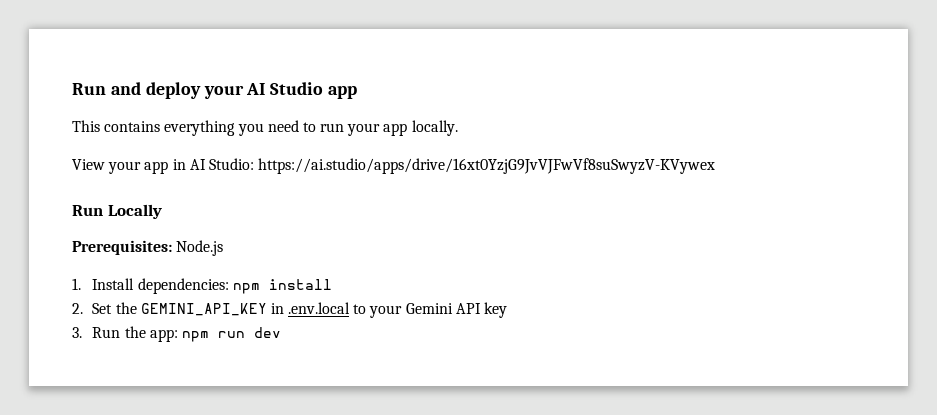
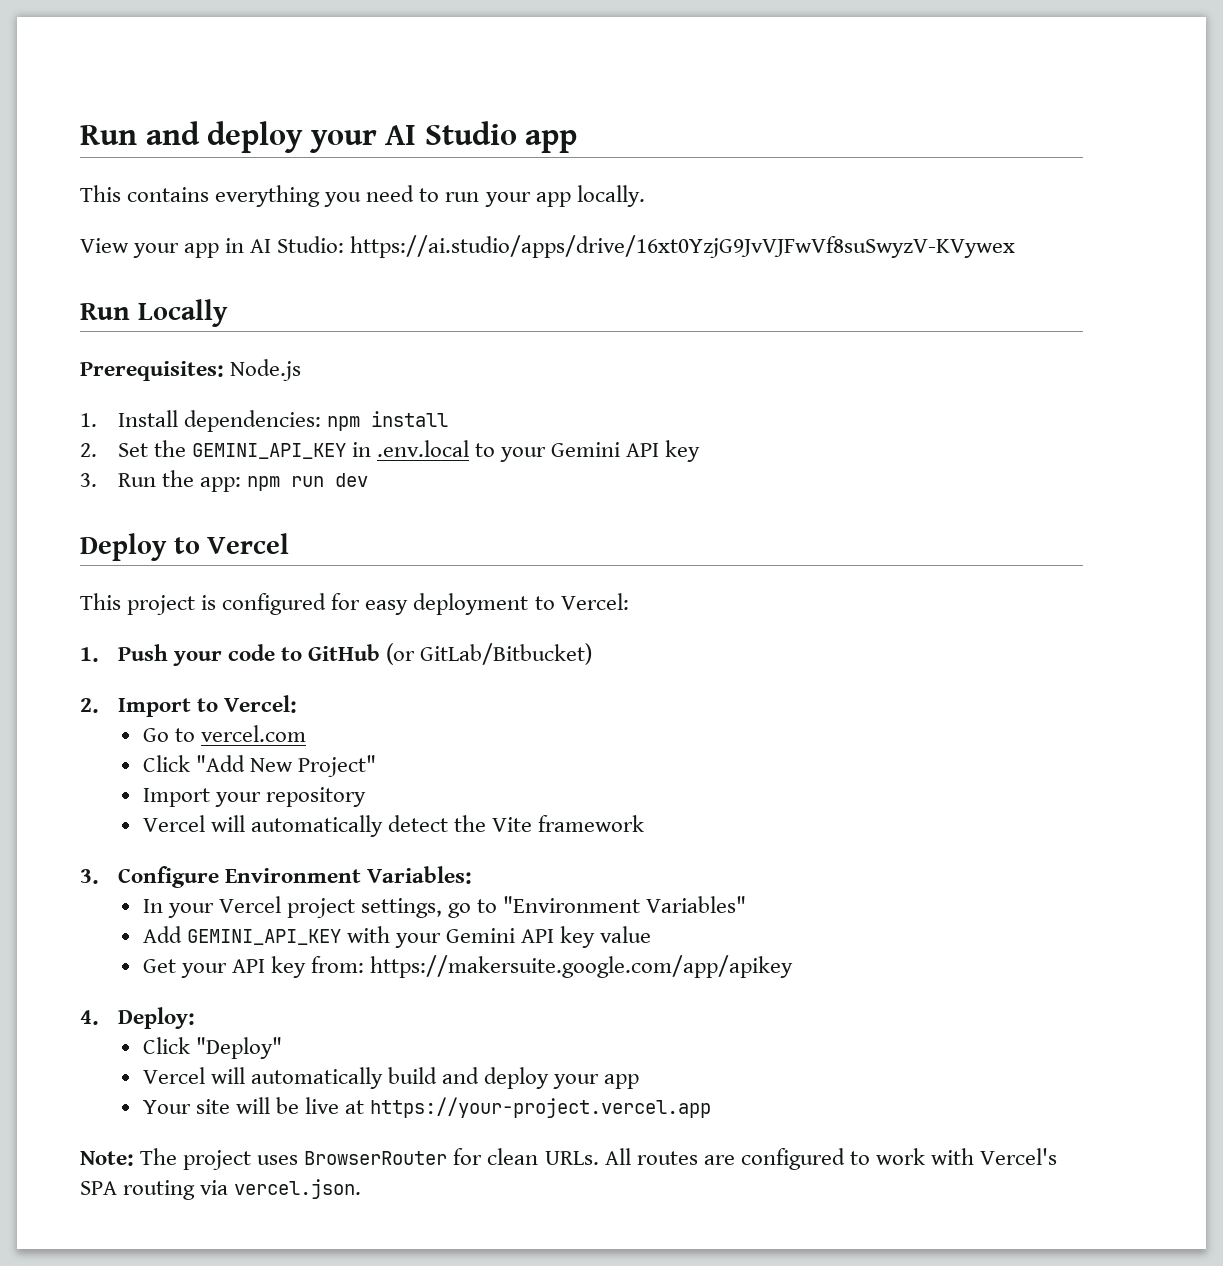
(281, 332) none -> [80,533,290,561] [80,593,629,615] [80,643,593,666] [80,695,297,717] [142,725,306,742] [142,755,376,777] [142,787,366,807] [142,815,644,837] [80,866,472,888] [142,896,747,918] [142,926,652,948] [142,955,793,978] [80,1007,195,1029] [142,1037,282,1059] [142,1067,640,1089] [142,1097,711,1118] [80,1148,1058,1170] [80,1179,362,1200] // Deploy to Vercel // This project is configured for easy deployment to Vercel: // 1. Push your code to GitHub (or GitLab/Bitbucket) // 2. Import to Vercel: // Go to vercel.com // Click "Add New Project" // Import your repository // Vercel will automatically detect the Vite framework // 3. Configure Environment Variables: // In your Vercel project settings, go to "Environment Variables" // Add GEMINI_API_KEY with your Gemini API key value // Get your API key from: https://makersuite.google.com/app/apikey // 4. Deploy: // Click "Deploy" // Vercel will automatically build and deploy your app // Your site will be live at https://your-project.vercel.app // Note: The project uses BrowserRouter for clean URLs. All routes are configured to work with Vercel's SPA routing via vercel.json.

